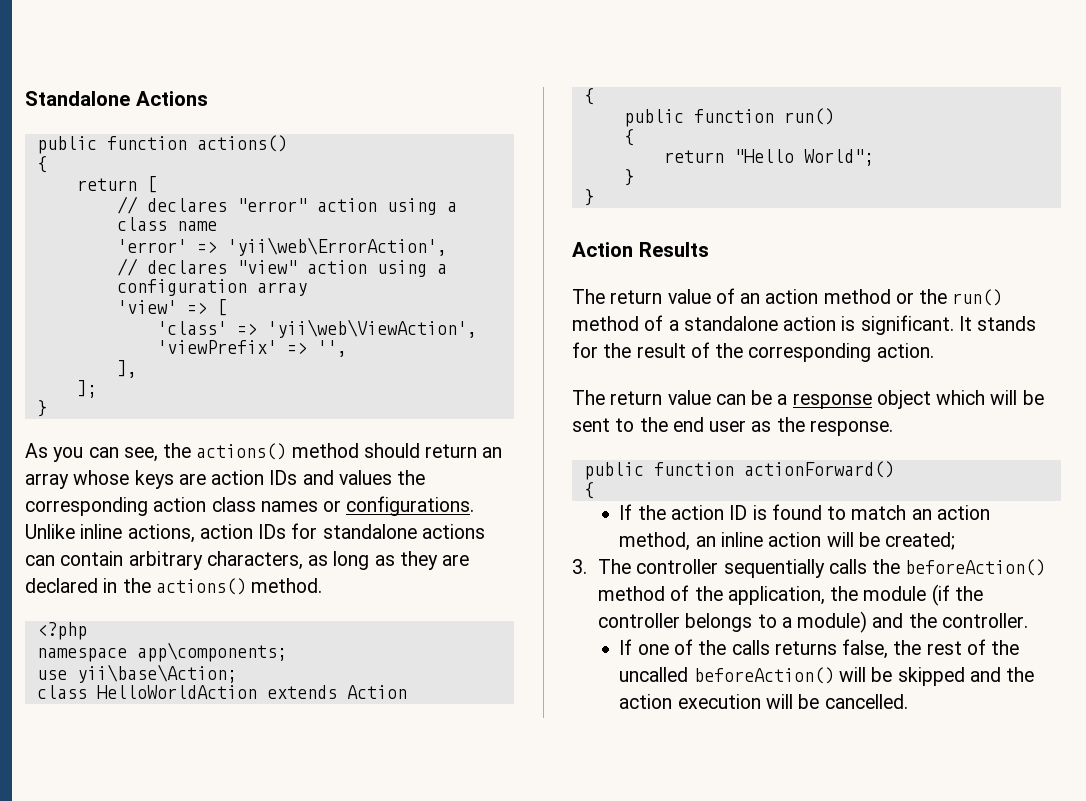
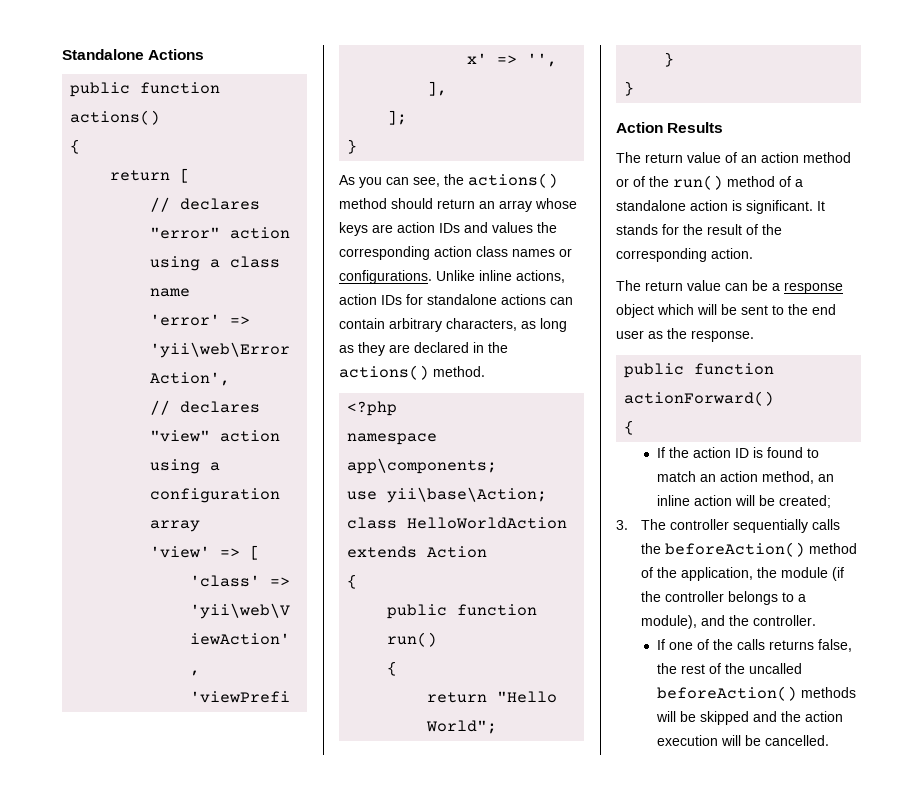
(914, 298) none -> [633,176,645,187] of
[797,611,868,633] module) -> [641,615,698,629] module),
(834, 675) none -> [800,687,856,698] methods

